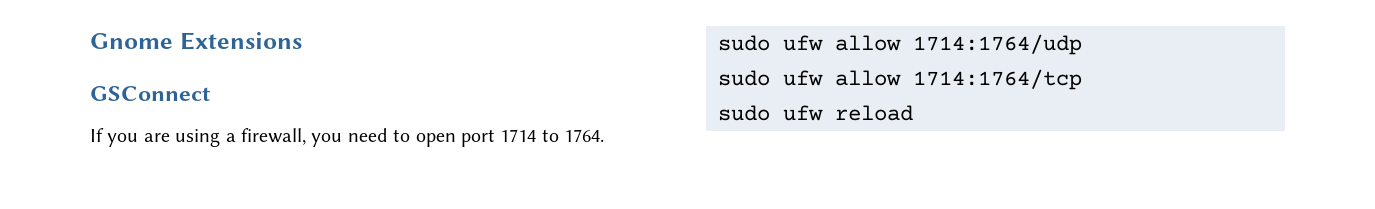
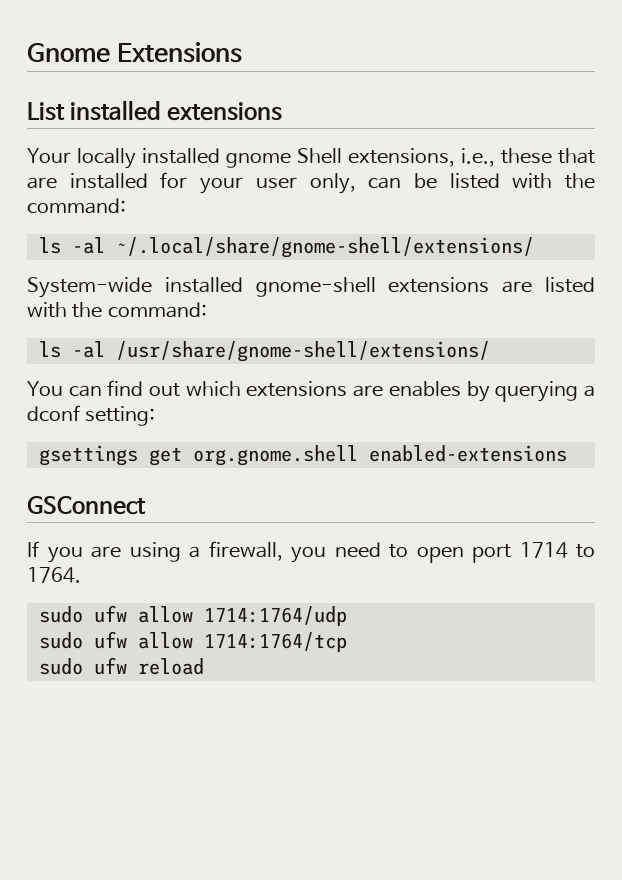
(302, 41) none -> [27,100,283,121] [27,148,595,169] [27,172,596,194] [27,198,126,214] [38,237,534,258] [27,277,595,298] [27,302,207,318] [38,341,490,362] [27,380,595,402] [27,405,156,426] [38,445,567,466] // List installed extensions // Your locally installed gnome Shell extensions, i.e., these that are installed for your user only, can be listed with the command: // ls -al ~/.local/share/gnome-shell/extensions/ // System-wide installed gnome-shell extensions are listed with the command: // ls -al /usr/share/gnome-shell/extensions/ // You can find out which extensions are enables by querying a dconf setting: // gsettings get org.gnome.shell enabled-extensions

